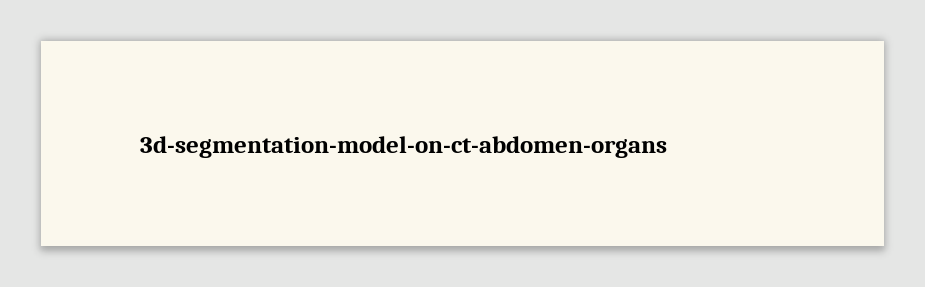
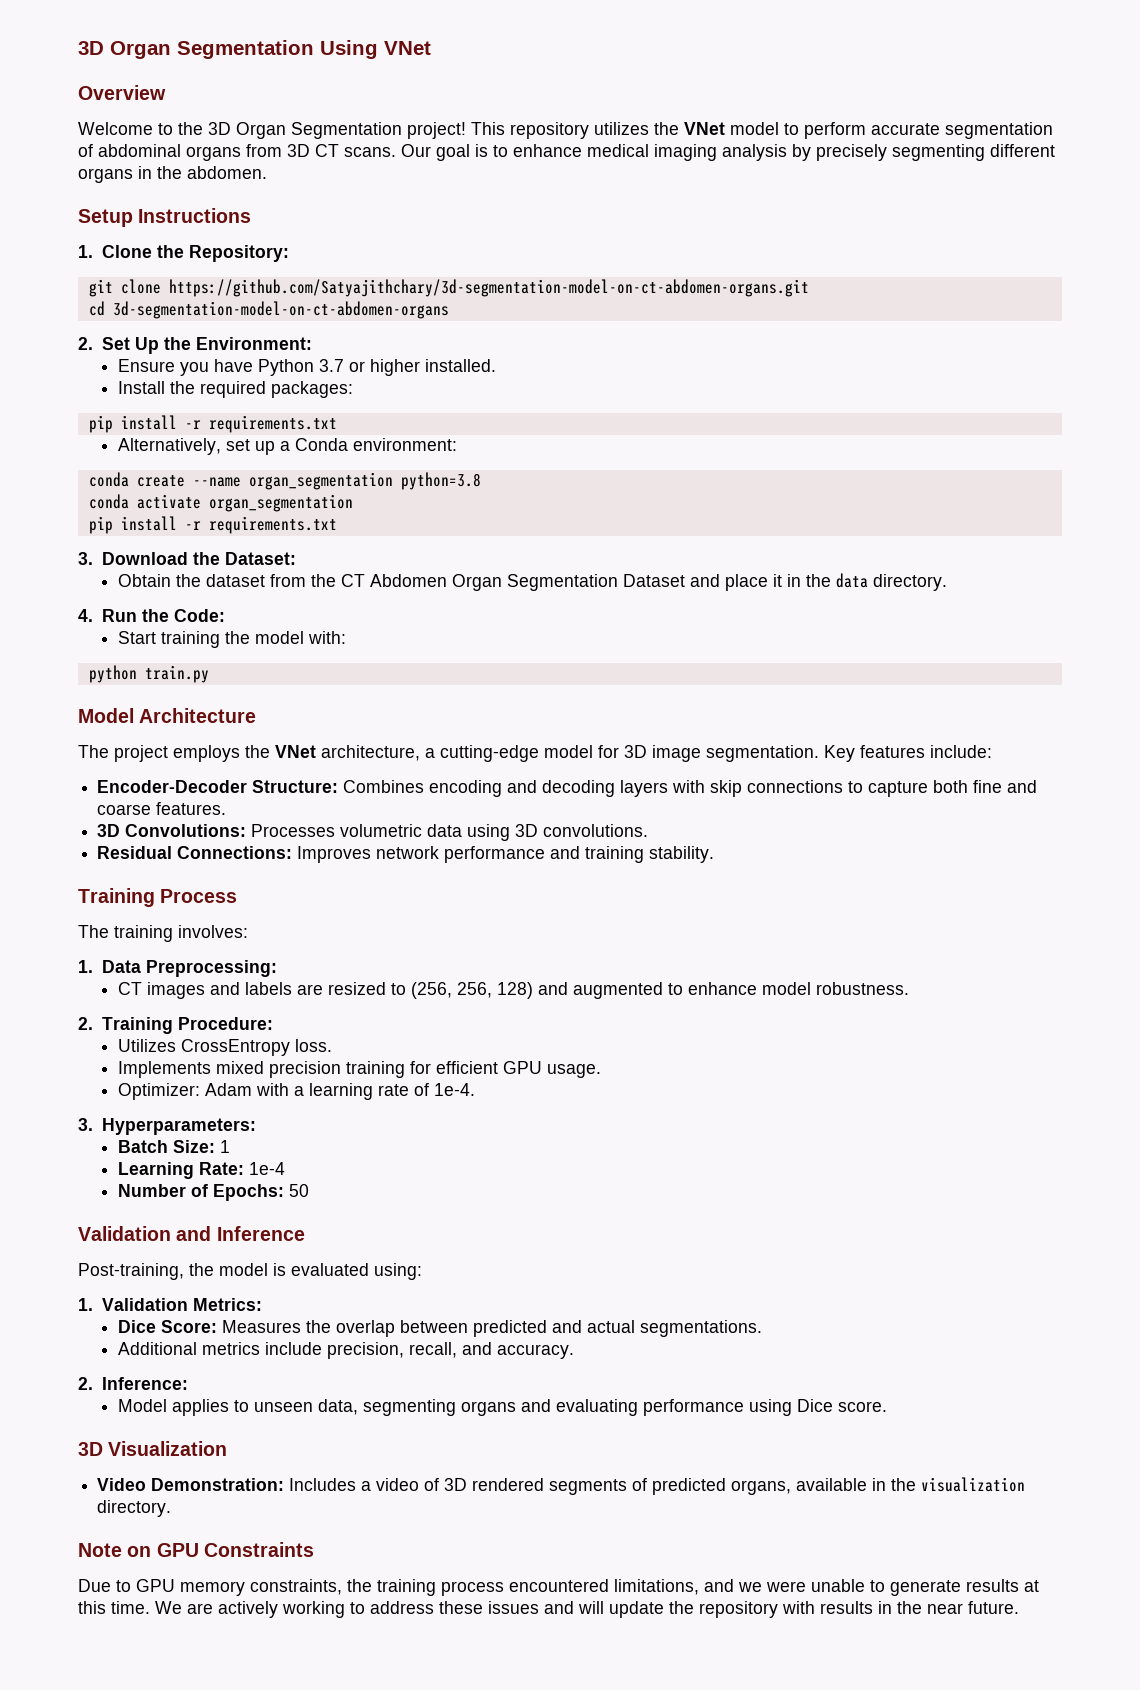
[140,136,667,158] 3d-segmentation-model-on-ct-abdomen-organs -> [78,40,431,59] [78,85,166,100] [78,122,1053,139] [78,144,1055,161] [78,166,267,183] [78,208,252,227] [78,245,289,262] [88,279,809,297] [88,301,449,319] [78,337,312,354] [117,359,496,376] [117,381,353,398] [88,415,337,433] [117,438,457,455] [88,472,481,490] [88,494,353,512] [88,516,337,534] [78,552,296,565] [117,573,947,591] [78,609,225,622] [117,631,346,648] [88,665,209,683] [78,708,257,723] [78,745,992,762] [97,780,1038,797] [97,802,227,815] [97,824,649,841] [97,846,715,863] [78,888,238,907] [78,925,248,942] [78,960,277,977] [117,982,909,999] [78,1017,273,1034] [117,1039,332,1056] [117,1061,601,1078] [117,1083,475,1100] [78,1118,256,1135] [117,1140,230,1153] [117,1162,285,1179] [117,1184,309,1201] [78,1226,305,1241] [78,1263,422,1280] [78,1298,262,1311] [117,1320,762,1337] [117,1342,574,1359] [78,1377,188,1390] [117,1399,887,1416] [78,1441,228,1456] [97,1477,1026,1495] [97,1500,172,1517] [78,1542,314,1557] [78,1579,1039,1596] [78,1601,1019,1618] 3D Organ Segmentation Using VNet // Overview // Welcome to the 3D Organ Segmentation project! This repository utilizes the VNet model to perform accurate segmentation of abdominal organs from 3D CT scans. Our goal is to enhance medical imaging analysis by precisely segmenting different organs in the abdomen. // Setup Instructions // 1. Clone the Repository: // git clone https://github.com/Satyajithchary/3d-segmentation-model-on-ct-abdomen-organs.git // cd 3d-segmentation-model-on-ct-abdomen-organs // 2. Set Up the Environment: // Ensure you have Python 3.7 or higher installed. // Install the required packages: // pip install -r requirements.txt // Alternatively, set up a Conda environment: // conda create --name organ_segmentation python=3.8 // conda activate organ_segmentation // pip install -r requirements.txt // 3. Download the Dataset: // Obtain the dataset from the CT Abdomen Organ Segmentation Dataset and place it in the data directory. // 4. Run the Code: // Start training the model with: // python train.py // Model Architecture // The project employs the VNet architecture, a cutting-edge model for 3D image segmentation. Key features include: // Encoder-Decoder Structure: Combines encoding and decoding layers with skip connections to capture both fine and coarse features. // 3D Convolutions: Processes volumetric data using 3D convolutions. // Residual Connections: Improves network performance and training stability. // Training Process // The training involves: // 1. Data Preprocessing: // CT images and labels are resized to (256, 256, 128) and augmented to enhance model robustness. // 2. Training Procedure: // Utilizes CrossEntropy loss. // Implements mixed precision training for efficient GPU usage. // Optimizer: Adam with a learning rate of 1e-4. // 3. Hyperparameters: // Batch Size: 1 // Learning Rate: 1e-4 // Number of Epochs: 50 // Validation and Inference // Post-training, the model is evaluated using: // 1. Validation Metrics: // Dice Score: Measures the overlap between predicted and actual segmentations. // Additional metrics include precision, recall, and accuracy. // 2. Inference: // Model applies to unseen data, segmenting organs and evaluating performance using Dice score. // 3D Visualization // Video Demonstration: Includes a video of 3D rendered segments of predicted organs, available in the visualization directory. // Note on GPU Constraints // Due to GPU memory constraints, the training process encountered limitations, and we were unable to generate results at this time. We are actively working to address these issues and will update the repository with results in the near future.

